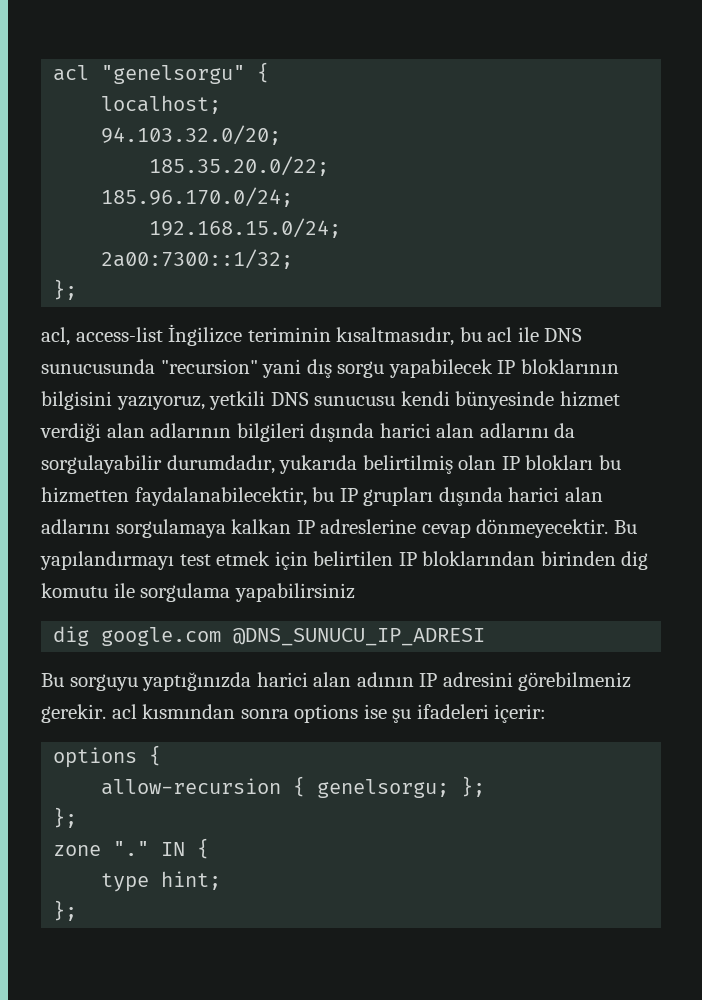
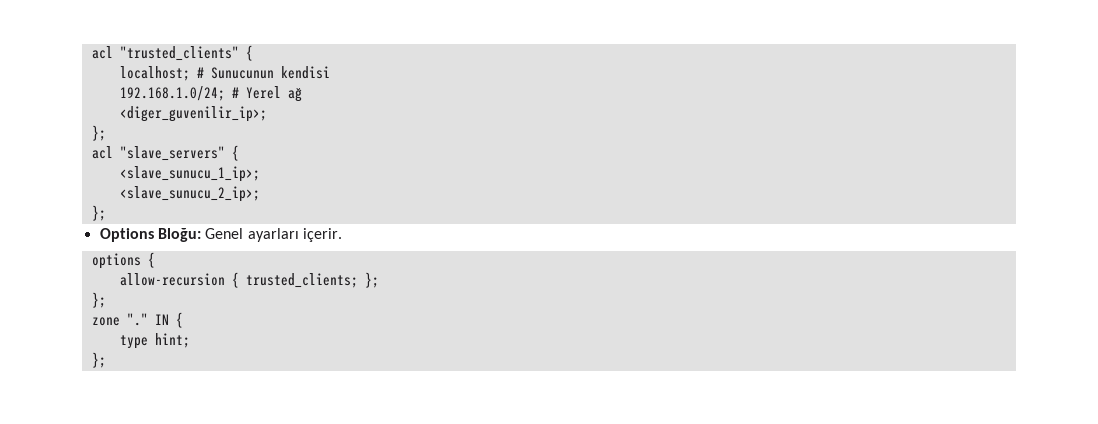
[53,65,246,84] acl "genelsorgu" -> [91,46,239,61] acl "trusted_clients"
[101,125,282,145] [149,156,330,176] [101,187,294,207] [149,218,342,238] [101,249,294,269] [53,279,78,300] [41,324,583,346] [41,359,619,378] [41,391,620,410] [40,423,576,442] [41,455,621,474] [41,487,603,506] [41,519,637,538] [40,551,649,570] [41,583,355,602] [53,626,486,646] [41,672,632,691] [41,704,547,723] // 94.103.32.0/20; // 185.35.20.0/22; // 185.96.170.0/24; // 192.168.15.0/24; // 2a00:7300::1/32; // }; // acl, access-list İngilizce teriminin kısaltmasıdır, bu acl ile DNS sunucusunda "recursion" yani dış sorgu yapabilecek IP bloklarının bilgisini yazıyoruz, yetkili DNS sunucusu kendi bünyesinde hizmet verdiği alan adlarının bilgileri dışında harici alan adlarını da sorgulayabilir durumdadır, yukarıda belirtilmiş olan IP blokları bu hizmetten faydalanabilecektir, bu IP grupları dışında harici alan adlarını sorgulamaya kalkan IP adreslerine cevap dönmeyecektir. Bu yapılandırmayı test etmek için belirtilen IP bloklarından birinden dig komutu ile sorgulama yapabilirsiniz // dig google.com @DNS_SUNUCU_IP_ADRESI // Bu sorguyu yaptığınızda harici alan adının IP adresini görebilmeniz gerekir. acl kısmından sonra options ise şu ifadeleri içerir: -> [196,66,330,79] [119,86,302,102] [119,106,267,122] [91,125,106,141] [91,145,239,161] [119,166,260,182] [119,186,260,202] [91,205,106,221] [99,228,342,242] # Sunucunun kendisi // 192.168.1.0/24; # Yerel ağ // <diger_guvenilir_ip>; // }; // acl "slave_servers" { // <slave_sunucu_1_ip>; // <slave_sunucu_2_ip>; // }; // Options Bloğu: Genel ayarları içerir.
[317,779,450,798] genelsorgu; -> [245,273,358,288] trusted_clients;

